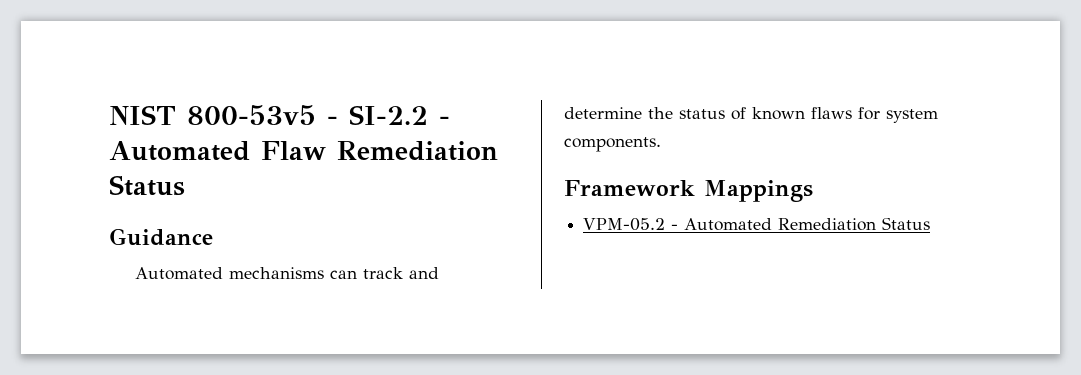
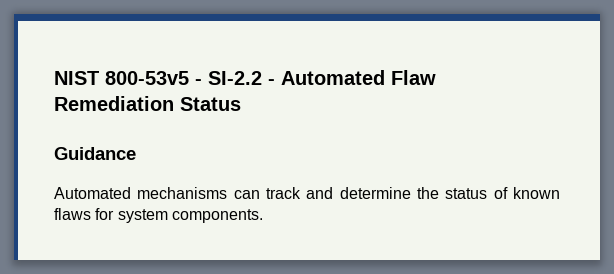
[564,180,813,202] [583,217,931,231] // Framework Mappings // VPM-05.2 - Automated Remediation Status -> (263, 216) none

